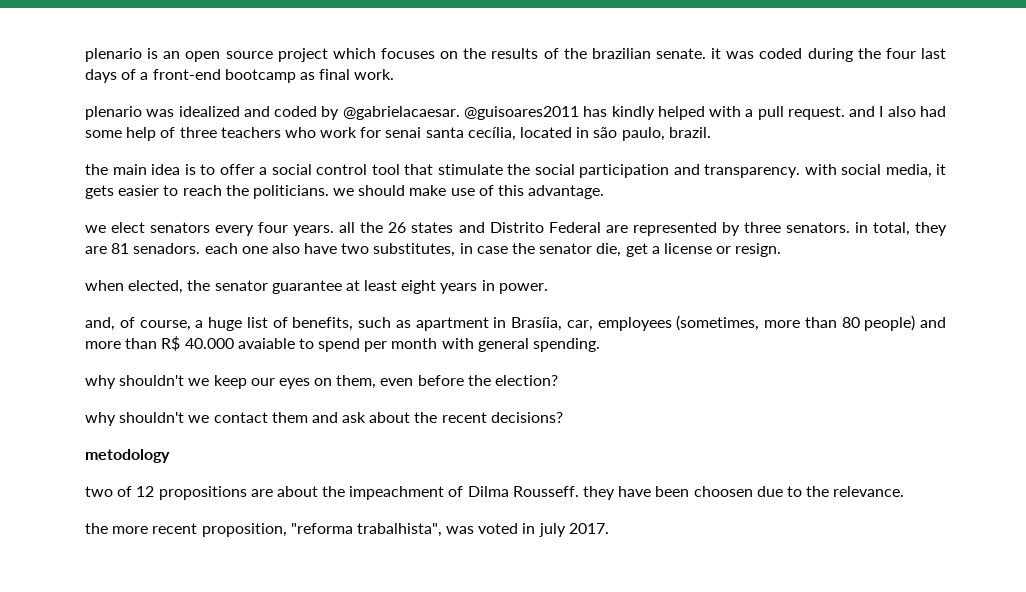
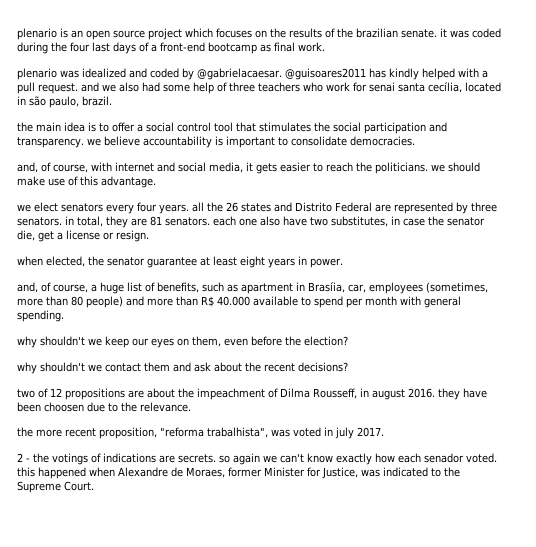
[879,106,884,117] I -> [102,84,116,92] we
[437,164,503,175] stimulate -> [259,122,311,132] stimulates
[804,164,837,175] with -> [86,136,415,148] [17,162,175,173] we believe accountability is important to consolidate democracies. // and, of course, with internet and
[133,243,201,254] senadors. -> [165,217,210,226] senators.
[237,338,295,349] avaiable -> [253,296,298,306] available
[85,449,170,463] // metodology -> (348, 367) none
[512,486,579,497] Rousseff. -> [313,388,435,400] Rousseff, in august 2016.
(609, 528) none -> [17,453,497,465] [17,467,460,479] [17,481,94,493] // 2 - the votings of indications are secrets. so again we can't know exactly how each senador voted. this happened when Alexandre de Moraes, former Minister for Justice, was indicated to the Supreme Court.

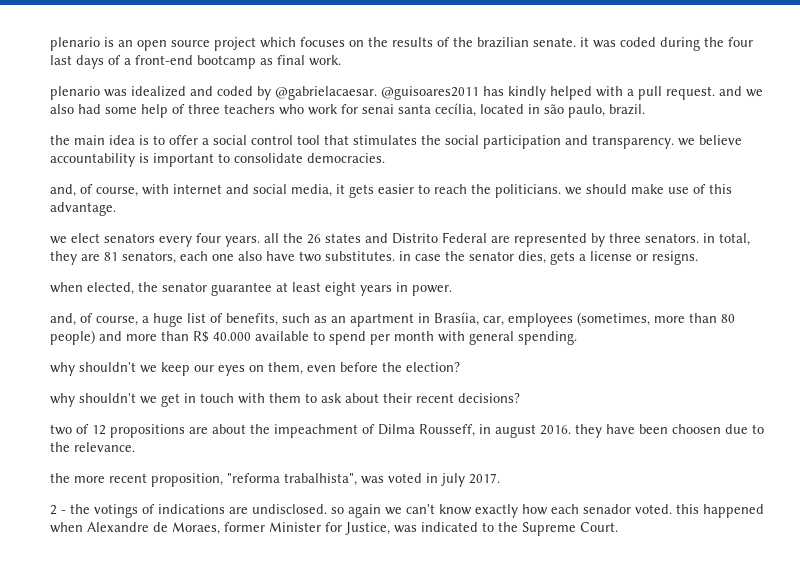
[165,217,210,226] senators. -> [122,251,176,264] senators,
[331,216,388,227] substitutes, -> [325,251,395,261] substitutes.
[17,230,54,242] die, get -> [518,251,575,265] dies, gets
[116,230,149,242] resign. -> [652,251,698,265] resigns.
(238, 288) none -> [331,316,346,323] an
[105,362,191,372] contact them and -> [161,393,317,407] get in touch with them to
[245,362,261,372] the -> [383,393,412,403] their
[178,454,216,463] secrets. -> [252,504,327,514] undisclosed.

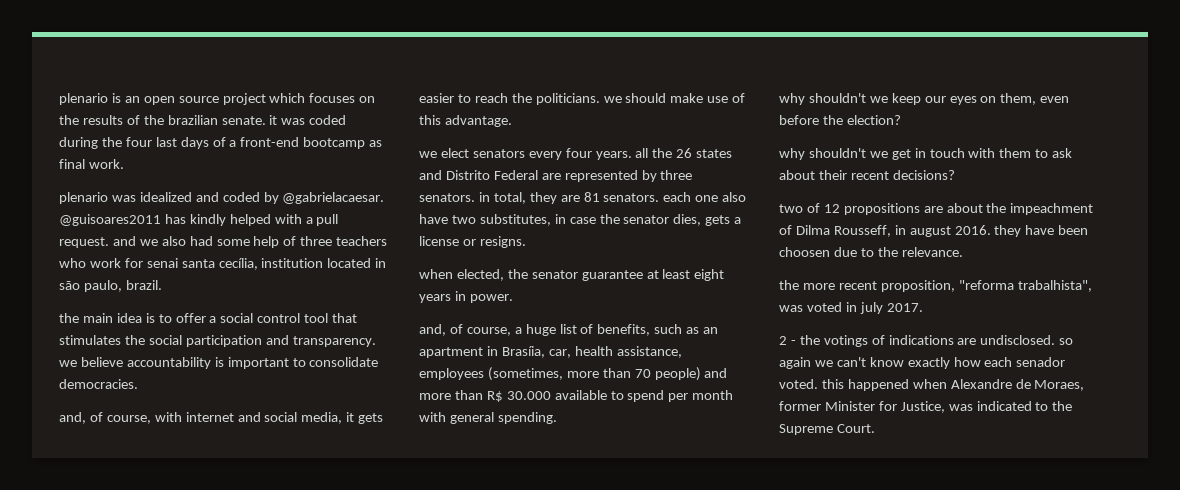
(476, 110) none -> [261,258,324,268] institution
[122,251,176,264] senators, -> [603,193,660,202] senators.
[325,251,395,261] substitutes. -> [479,214,551,226] substitutes,
(504, 321) none -> [574,346,682,358] health assistance,
[721,314,735,323] 80 -> [634,369,651,378] 70
[213,332,251,341] 40.000 -> [506,391,551,400] 30.000

